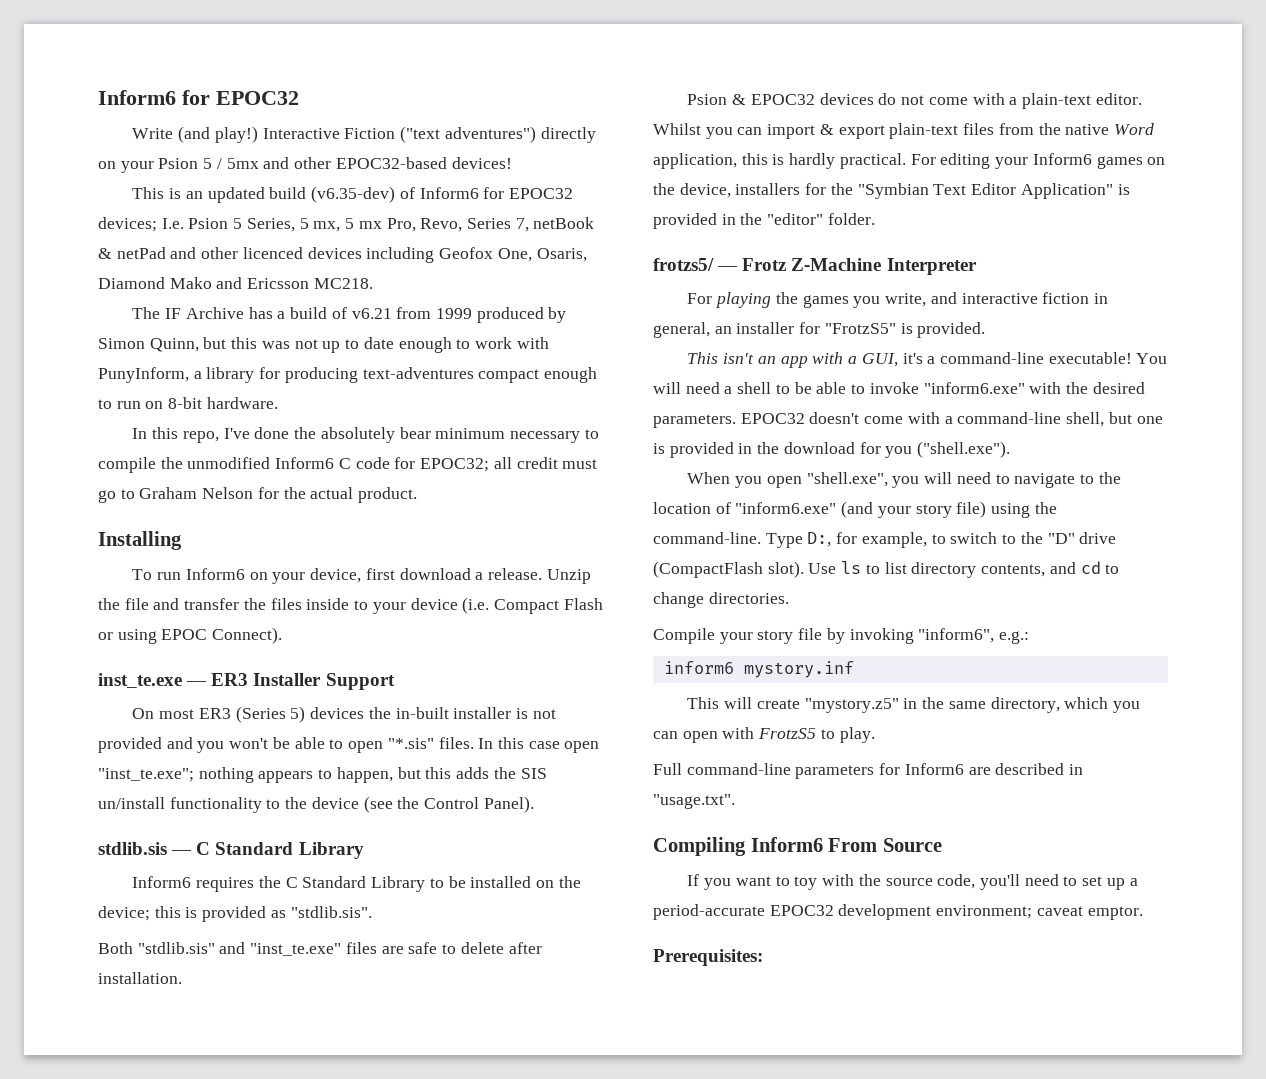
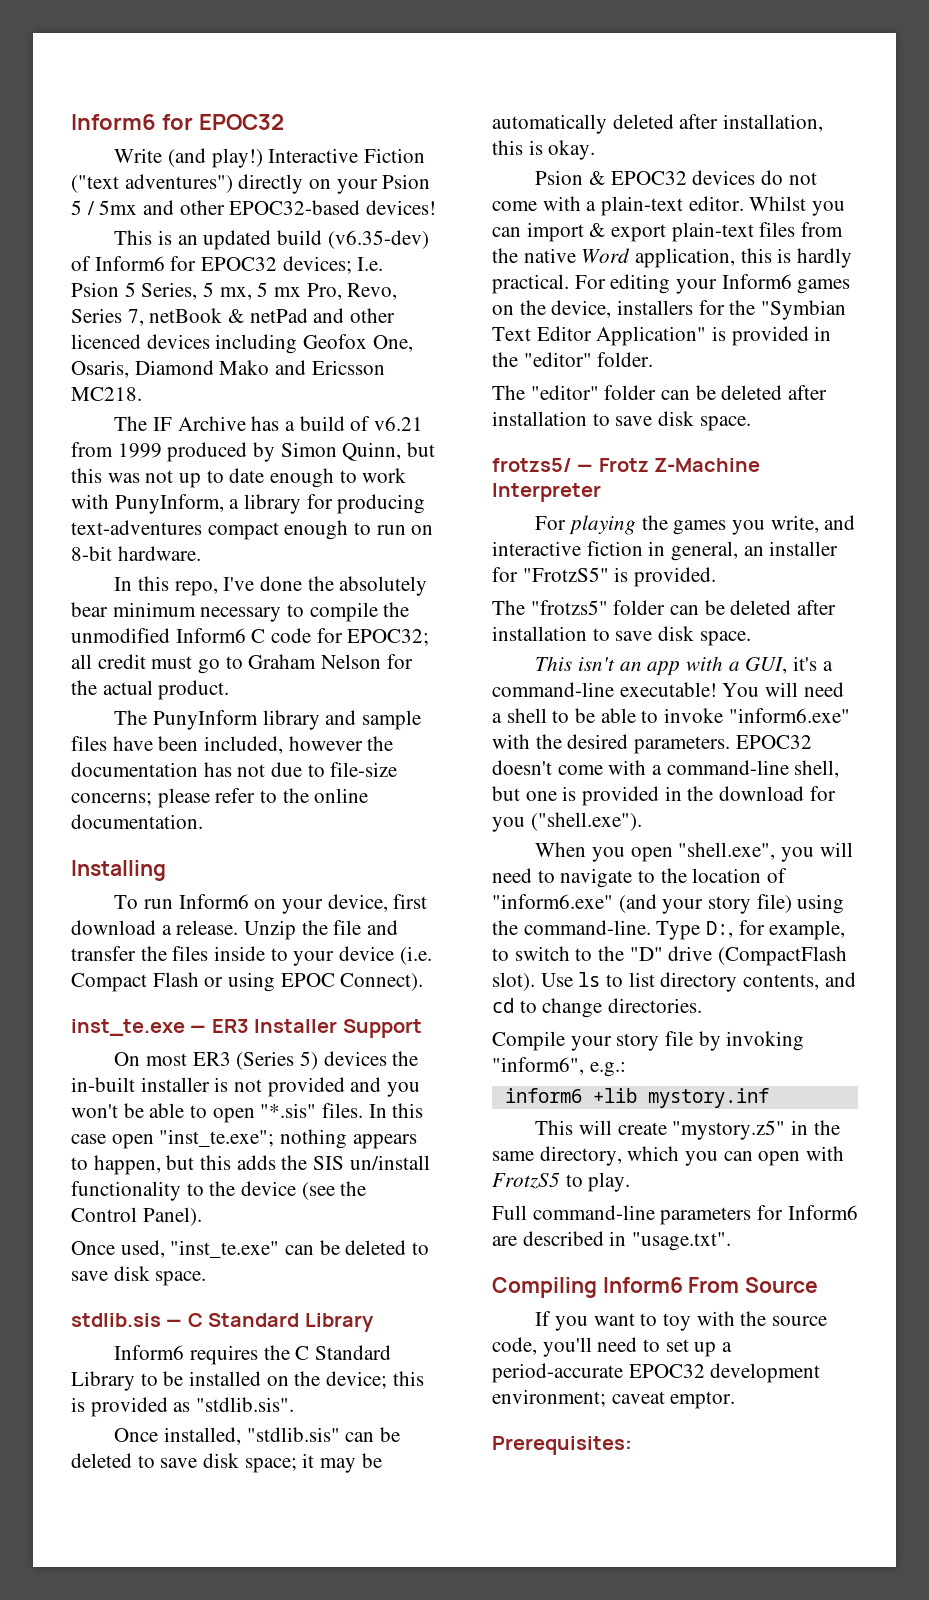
(418, 495) none -> [114,710,422,730] [71,736,394,754] [71,762,398,777] [71,788,369,808] [71,814,203,829] // The PunyInform library and sample files have been included, however the documentation has not due to file-size concerns; please refer to the online documentation.
(534, 804) none -> [71,1240,430,1258] [71,1266,207,1286] // Once used, "inst_te.exe" can be deleted to save disk space.
[98,942,542,956] [98,972,182,984] Both "stdlib.sis" and "inst_te.exe" files are safe to delete after installation. -> [114,1427,401,1445] [71,1453,382,1473] [492,114,824,134] [492,140,596,160] Once installed, "stdlib.sis" can be deleted to save disk space; it may be automatically deleted after installation, this is okay.
(875, 219) none -> [492,385,828,400] [492,411,751,431] // The "editor" folder can be deleted after installation to save disk space.
(986, 330) none -> [492,600,837,615] [492,626,751,646] // The "frotzs5" folder can be deleted after installation to save disk space.
(734, 667) none -> [592,1088,637,1103] +lib

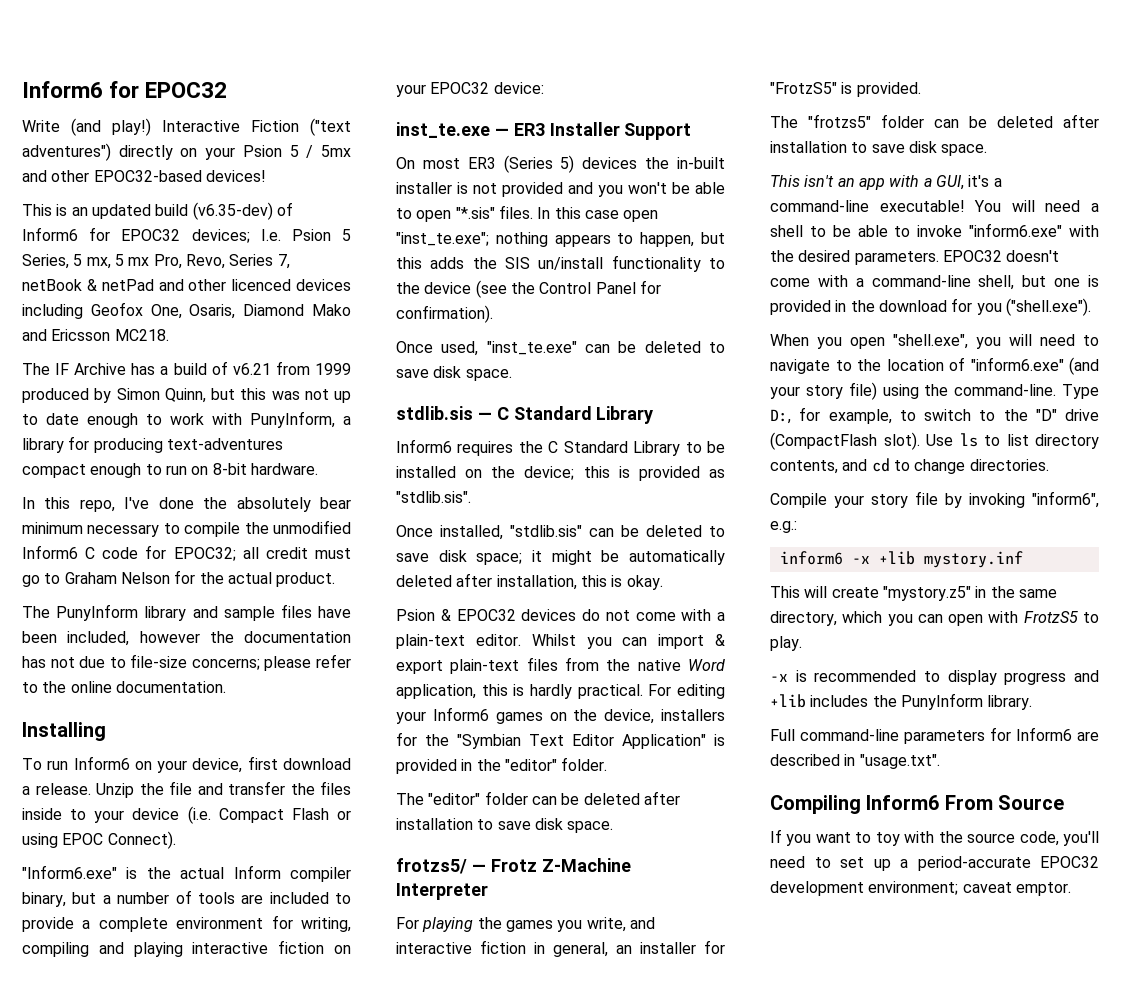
(424, 982) none -> [22,865,351,882] [22,890,351,907] [22,915,352,932] [22,940,351,957] [396,82,544,97] // "Inform6.exe" is the actual Inform compiler binary, but a number of tools are included to provide a complete environment for writing, compiling and playing interactive fiction on your EPOC32 device:
[142,1207,202,1226] Panel). -> [595,280,661,294] [396,305,493,323] Panel for confirmation).
[320,1458,357,1473] may -> [551,550,592,565] might
(582, 1095) none -> [851,556,870,564] -x
(631, 1182) none -> [770,670,1099,685] [770,693,1033,710] // -x is recommended to display progress and +lib includes the PunyInform library.
[492,1436,632,1455] // Prerequisites: -> (1071, 889) none

